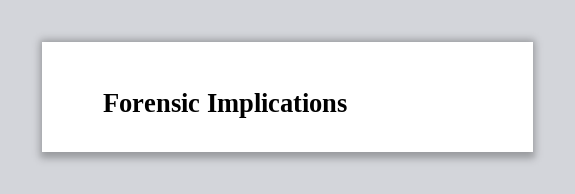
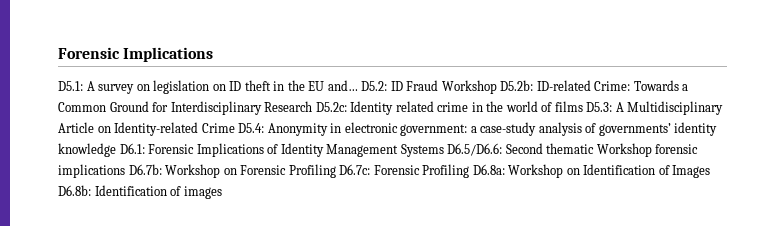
[103,93,348,118] Forensic Implications -> [58,47,214,62] [58,80,689,94] [58,101,724,115] [58,122,718,136] [58,143,699,157] [58,164,711,178] [58,185,222,199] Forensic Implications // D5.1: A survey on legislation on ID theft in the EU and… D5.2: ID Fraud Workshop D5.2b: ID-related Crime: Towards a Common Ground for Interdisciplinary Research D5.2c: Identity related crime in the world of films D5.3: A Multidisciplinary Article on Identity-related Crime D5.4: Anonymity in electronic government: a case-study analysis of governments’ identity knowledge D6.1: Forensic Implications of Identity Management Systems D6.5/D6.6: Second thematic Workshop forensic implications D6.7b: Workshop on Forensic Profiling D6.7c: Forensic Profiling D6.8a: Workshop on Identification of Images D6.8b: Identification of images

